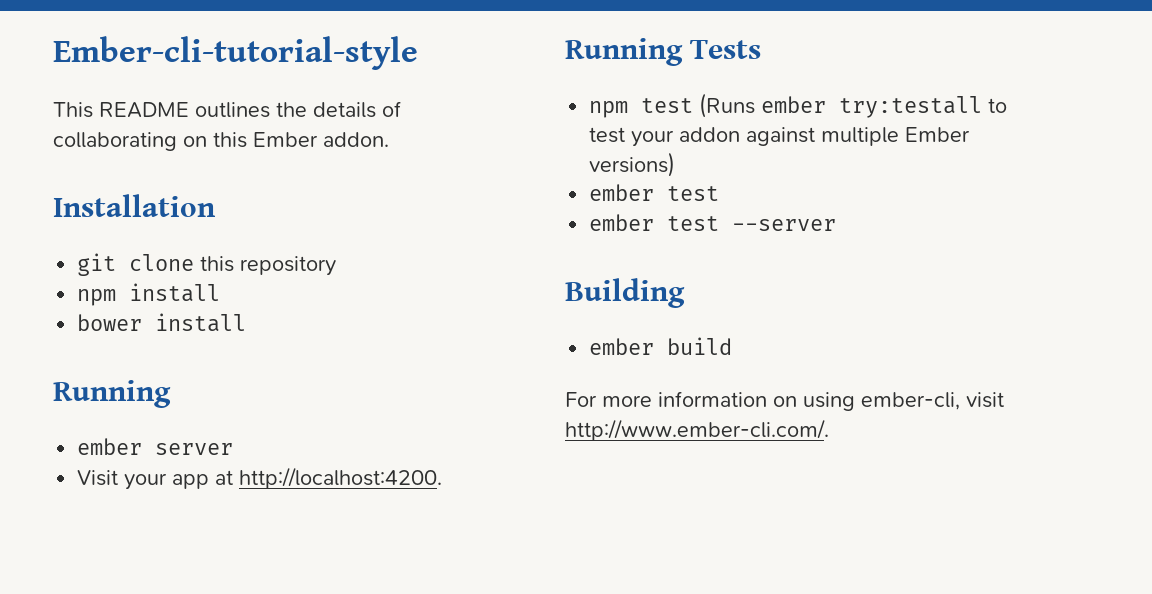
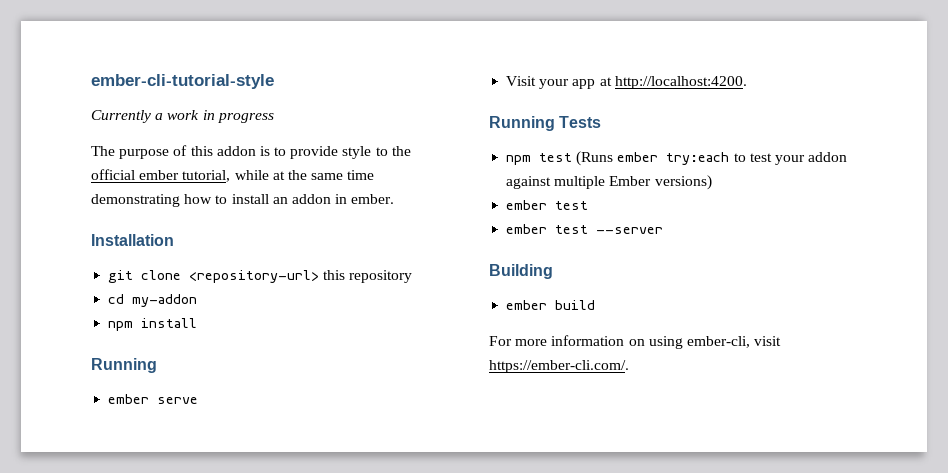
[53,36,418,70] [53,101,401,118] [53,132,389,151] Ember-cli-tutorial-style // This README outlines the details of collaborating on this Ember addon. -> [91,74,274,89] [91,110,274,123] [91,145,411,159] [91,169,375,182] [91,194,395,207] ember-cli-tutorial-style // Currently a work in progress // The purpose of this addon is to provide style to the official ember tutorial, while at the same time demonstrating how to install an addon in ember.
(195, 262) none -> [189,270,320,283] <repository-url>
(337, 266) none -> [108,294,198,307] // cd my-addon
[77,313,247,332] // bower install -> (198, 323) none
[155,443,234,455] server -> [157,397,199,404] serve
[839,96,983,118] try:testall -> [666,152,730,165] try:each
[565,419,829,441] http://www.ember-cli.com/. -> [489,360,629,373] https://ember-cli.com/.

